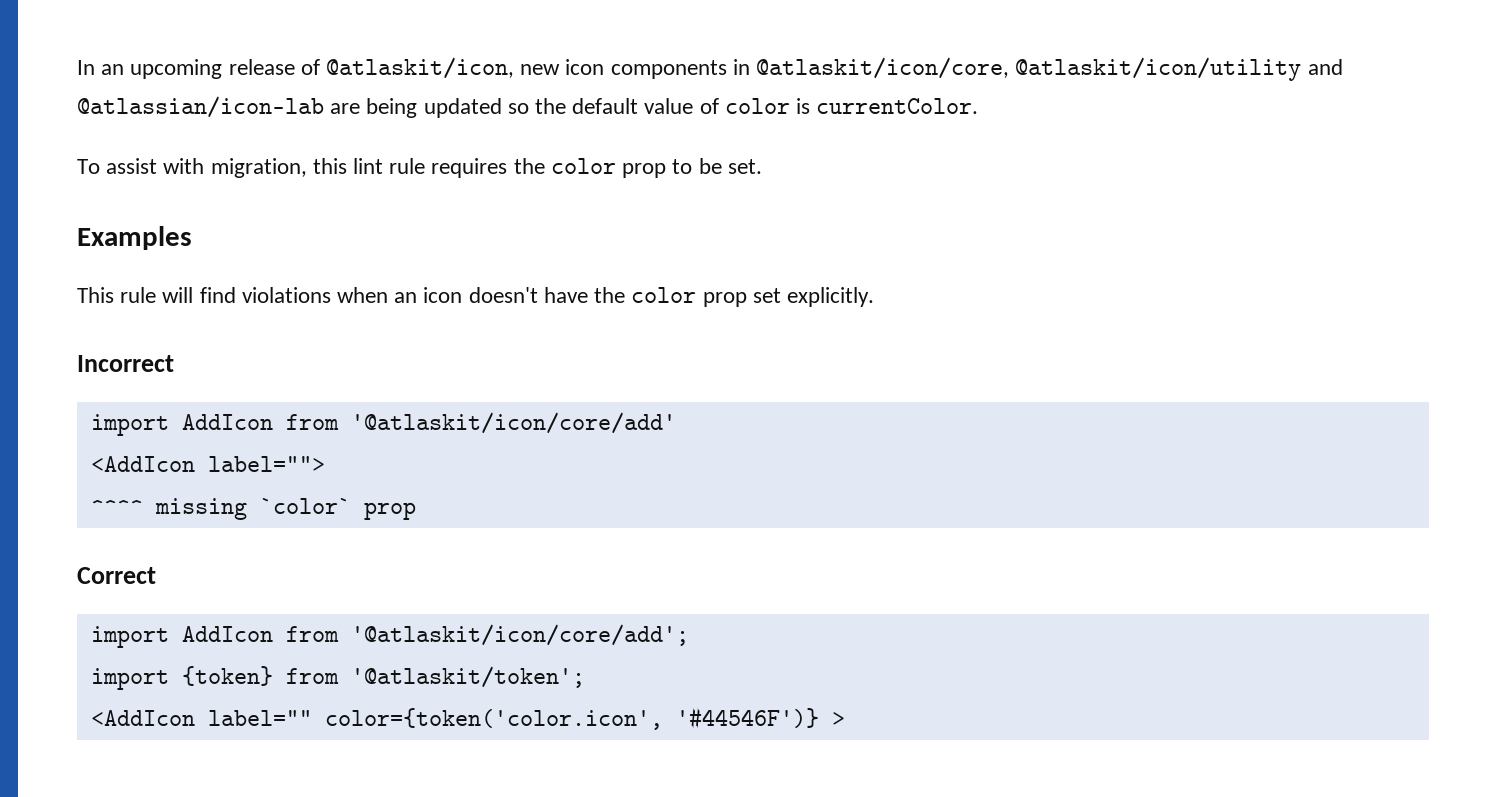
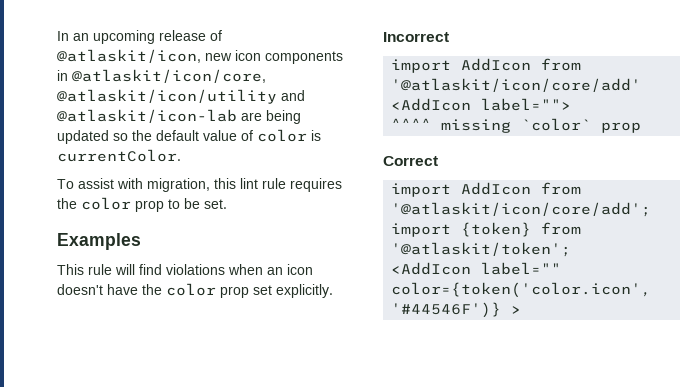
[77,96,324,118] @atlassian/icon-lab -> [57,109,237,123] @atlaskit/icon-lab

